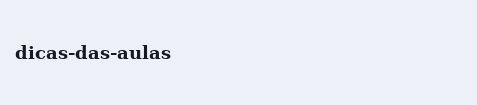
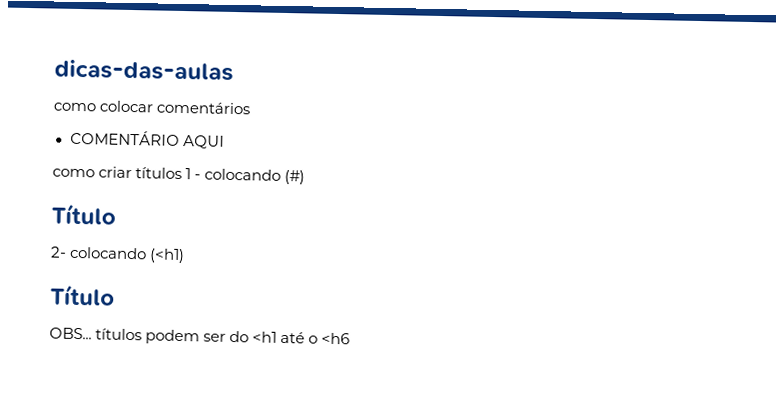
(171, 52) none -> [53,100,251,115] [69,129,225,149] [52,166,306,185] [51,203,117,225] [50,246,186,264] [50,284,115,306] [49,327,351,345] // como colocar comentários // COMENTÁRIO AQUI // como criar títulos 1 - colocando (#) // Título // 2- colocando (<h1) // Título // OBS... títulos podem ser do <h1 até o <h6

